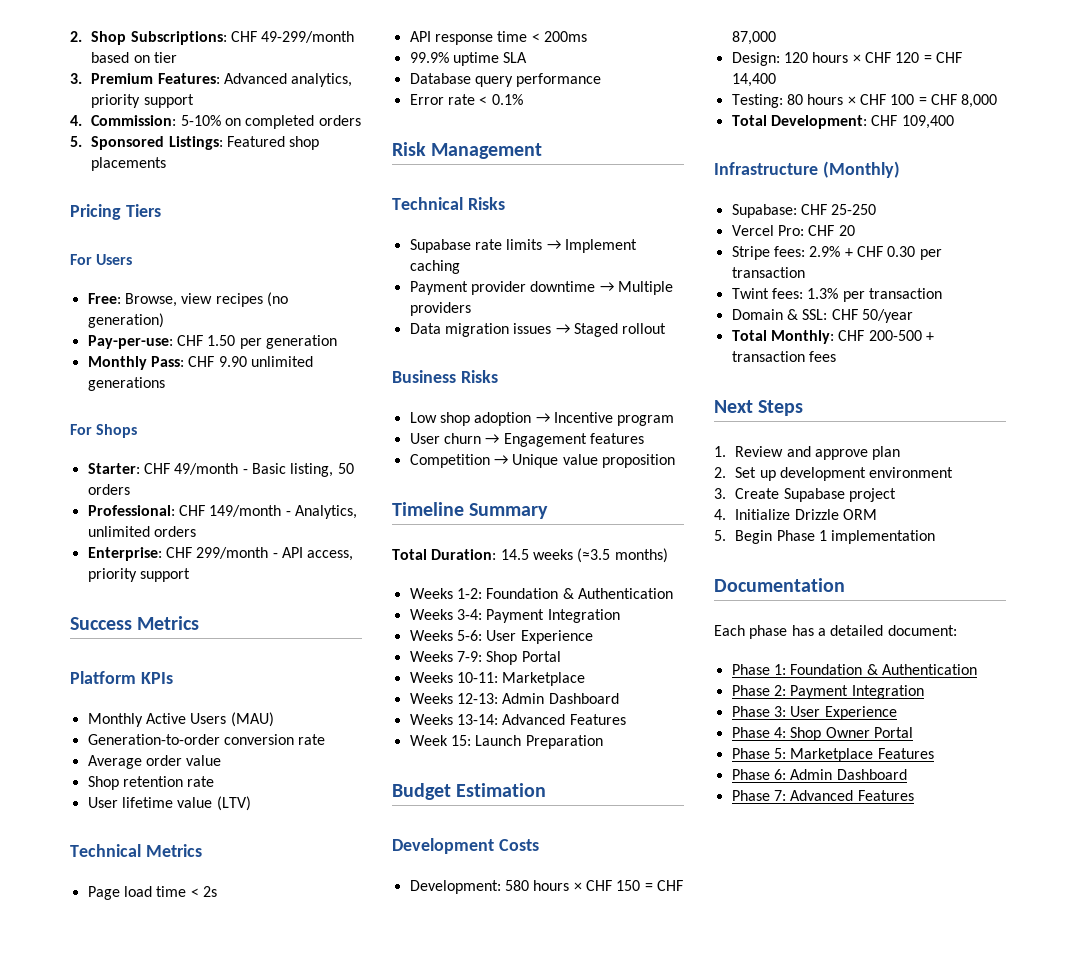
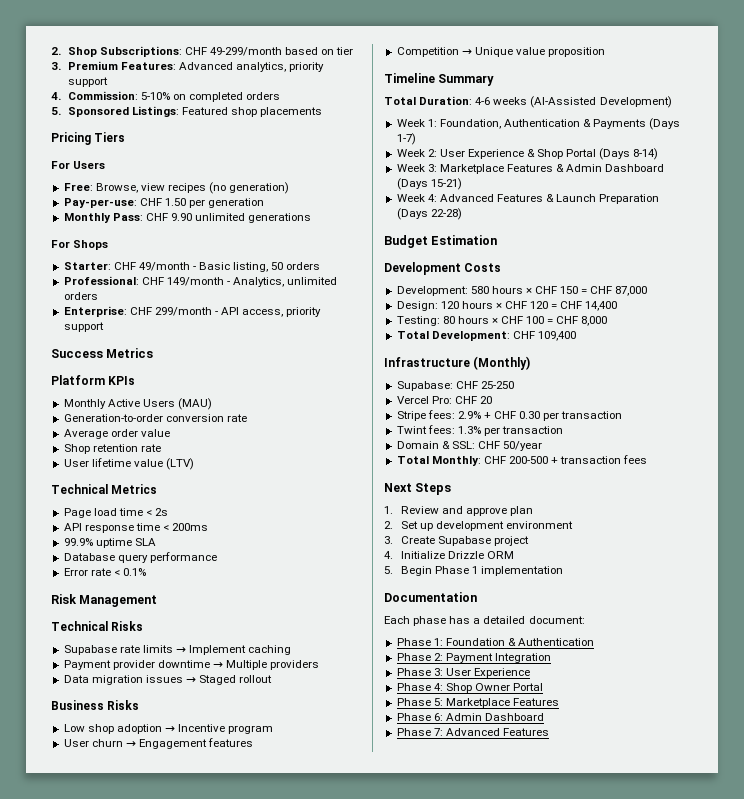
[500,548,668,563] [409,588,673,599] [409,609,620,623] [409,630,593,644] [409,651,482,662] 14.5 weeks (≈3.5 months) // Weeks 1-2: Foundation & Authentication // Weeks 3-4: Payment Integration // Weeks 5-6: User Experience // Weeks 7-9: -> [475,96,672,108] [396,118,681,130] [396,133,416,145] [396,149,536,159] 4-6 weeks (AI-Assisted Development) // Week 1: Foundation, Authentication & Payments (Days 1-7) // Week 2: User Experience &
[409,672,586,686] [409,693,619,704] [409,714,626,725] [409,735,471,746] // Weeks 10-11: Marketplace // Weeks 12-13: Admin Dashboard // Weeks 13-14: Advanced Features // Week 15: -> [599,148,659,160] [396,164,665,174] [396,178,462,190] [396,194,555,202] (Days 8-14) // Week 3: Marketplace Features & Admin Dashboard (Days 15-21) // Week 4: Advanced Features &
(603, 742) none -> [396,208,462,220] (Days 22-28)

